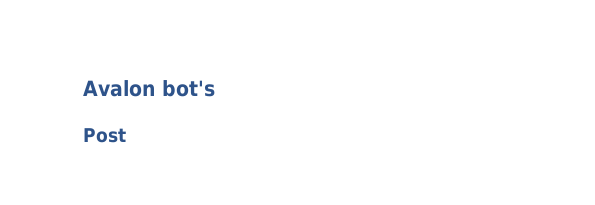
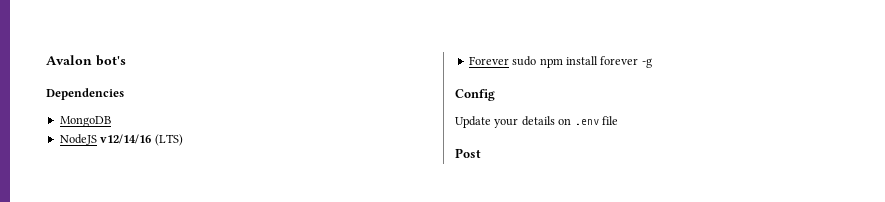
(215, 88) none -> [46,88,124,100] [59,116,111,127] [59,134,183,146] [468,56,652,68] [455,89,495,101] [455,116,618,128] // Dependencies // MongoDB // NodeJS v12/14/16 (LTS) // Forever sudo npm install forever -g // Config // Update your details on .env file

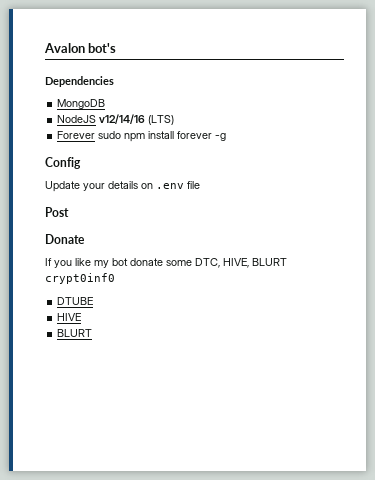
(481, 153) none -> [45,234,85,244] [45,258,287,268] [45,273,115,284] [57,297,94,305] [57,313,82,321] [57,329,93,337] // Donate // If you like my bot donate some DTC, HIVE, BLURT crypt0inf0 // DTUBE // HIVE // BLURT

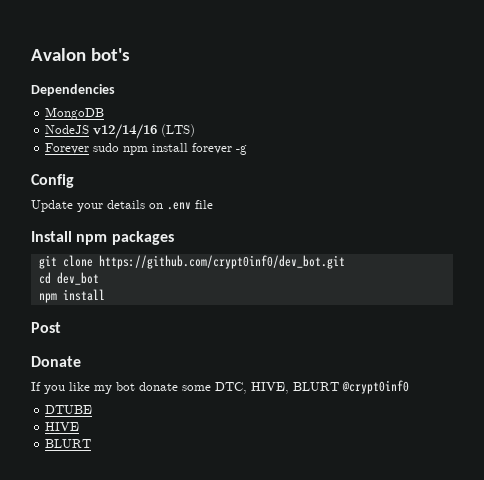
(200, 185) none -> [31,231,174,245] [38,255,345,269] [38,272,99,285] [38,289,105,303] // Install npm packages // git clone https://github.com/crypt0inf0/dev_bot.git // cd dev_bot // npm install
[45,273,115,284] crypt0inf0 -> [342,380,409,394] @crypt0inf0

